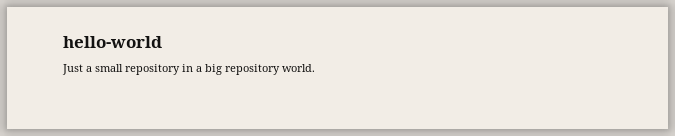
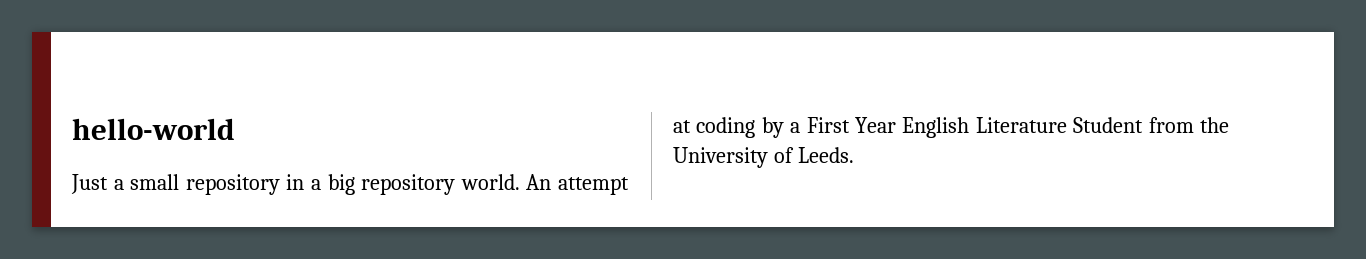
(315, 68) none -> [526,174,630,195] [673,117,1229,138] [673,147,854,168] An attempt at coding by a First Year English Literature Student from the University of Leeds.

